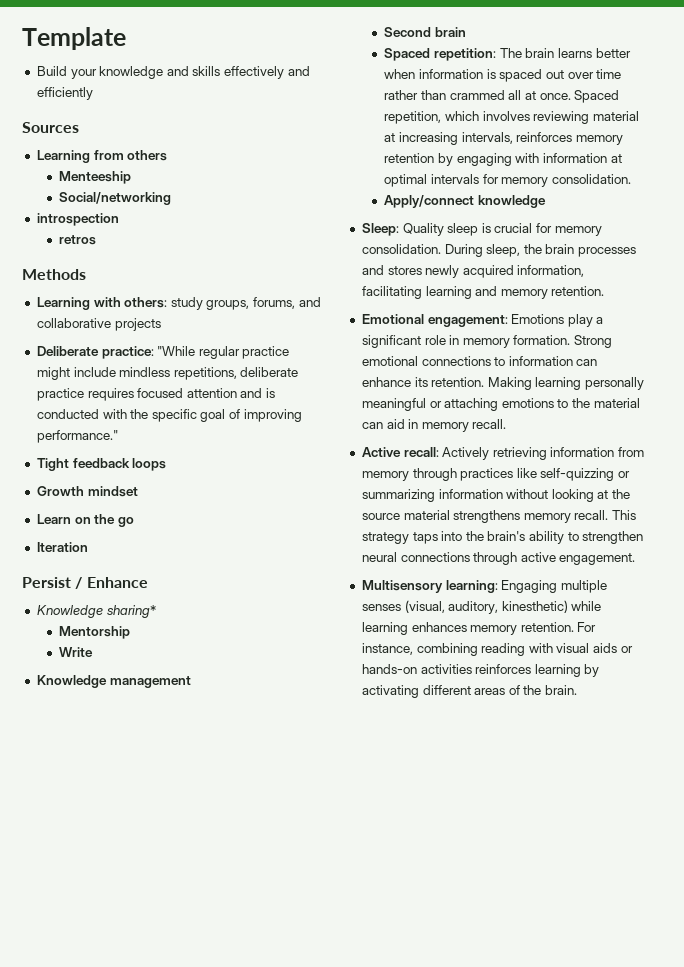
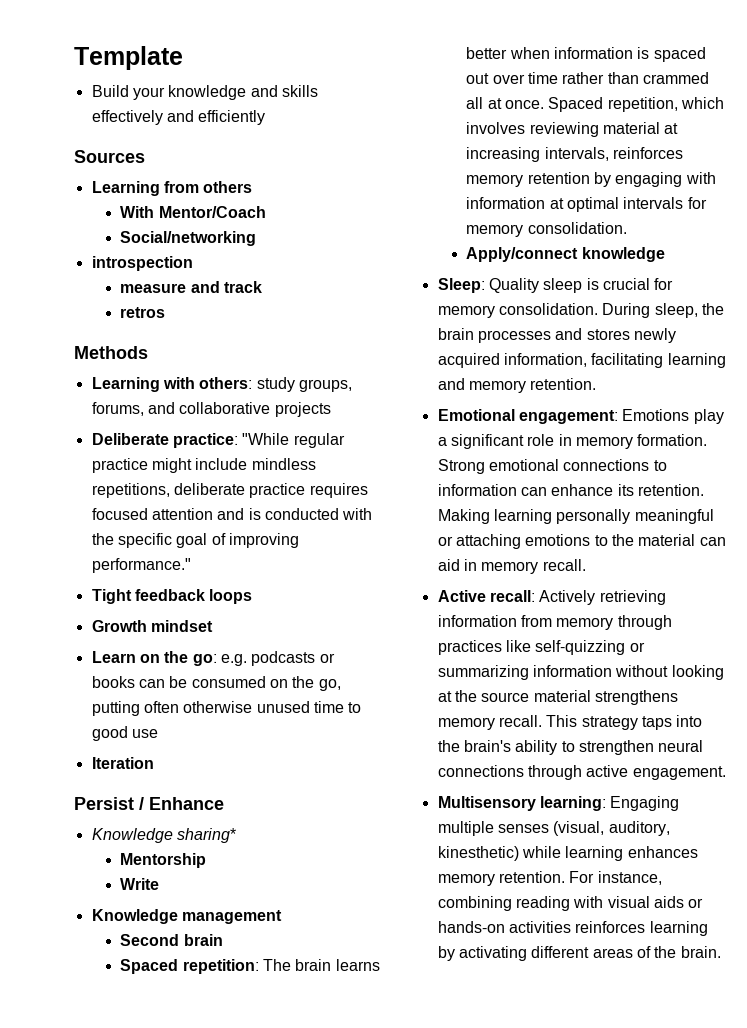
[59,171,132,184] Menteeship -> [120,206,266,218] With Mentor/Coach
(119, 219) none -> [120,281,262,293] // measure and track
[117,517,134,527] go -> [192,651,335,666] [91,676,341,691] [91,701,362,716] [91,726,158,741] go: e.g. podcasts or books can be consumed on the go, putting often otherwise unused time to good use

